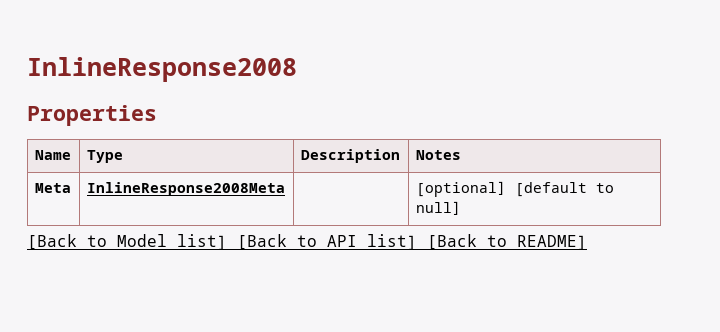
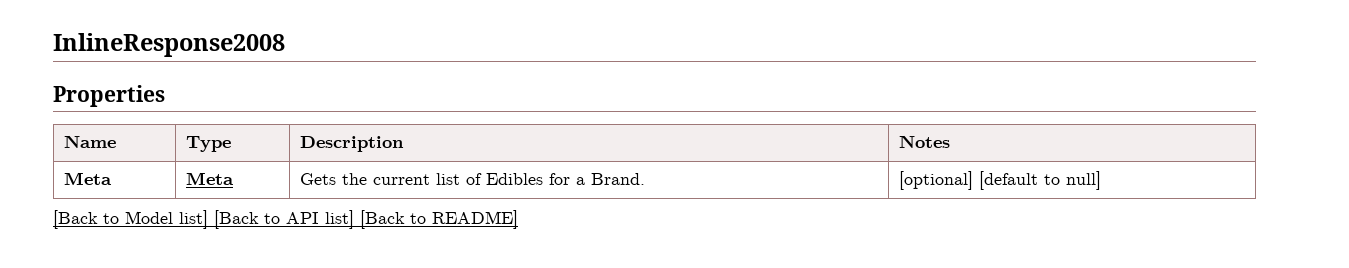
[86,182,285,196] InlineResponse2008Meta | -> [186,172,235,185] [300,173,646,185] Meta | Gets the current list of Edibles for a Brand.

